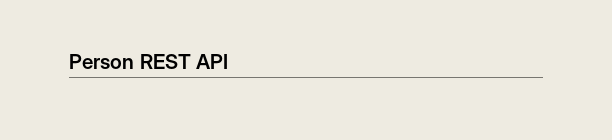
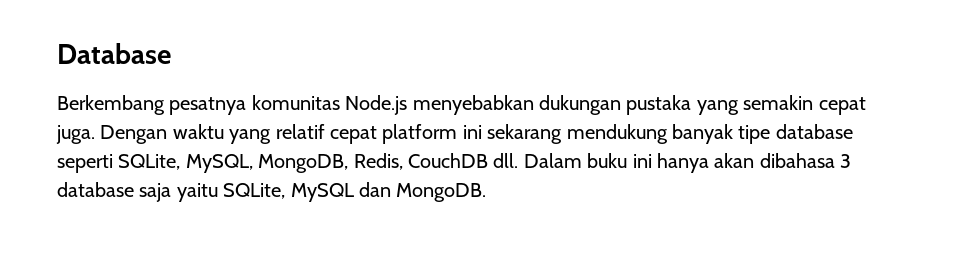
[69,54,229,69] Person REST API -> [57,43,171,64] [57,95,866,115] [56,124,853,144] [57,153,852,173] [57,182,487,202] Database // Berkembang pesatnya komunitas Node.js menyebabkan dukungan pustaka yang semakin cepat juga. Dengan waktu yang relatif cepat platform ini sekarang mendukung banyak tipe database seperti SQLite, MySQL, MongoDB, Redis, CouchDB dll. Dalam buku ini hanya akan dibahasa 3 database saja yaitu SQLite, MySQL dan MongoDB.

